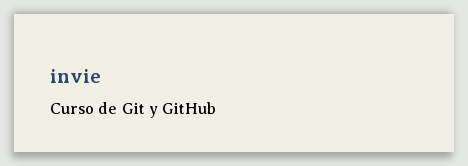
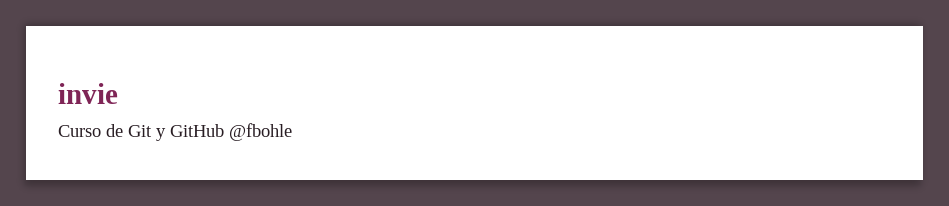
(217, 108) none -> [229,123,292,141] @fbohle

